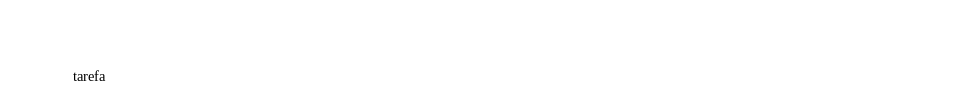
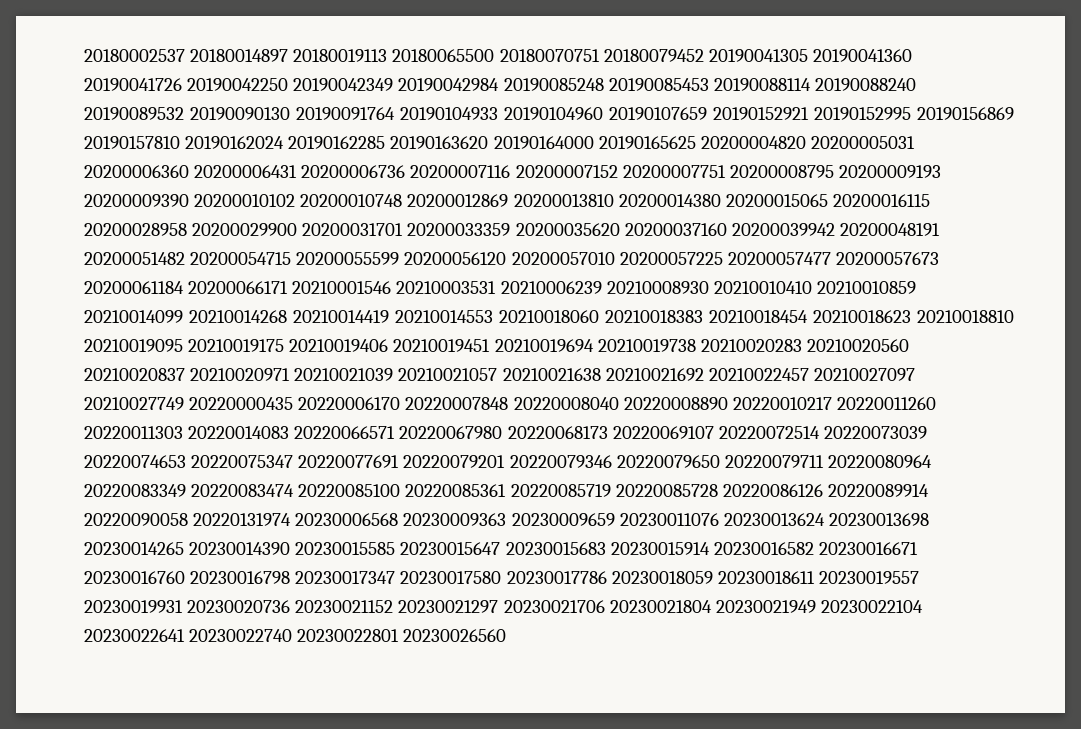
[73,70,106,81] tarefa -> [84,49,912,62] [84,78,916,91] [84,107,1014,120] [84,136,915,149] [84,165,941,178] [84,194,930,207] [84,223,940,236] [84,252,939,265] [84,281,916,294] [84,310,1014,323] [84,339,909,352] [84,368,915,381] [84,397,936,410] [84,426,927,439] [84,455,932,468] [84,484,929,497] [84,513,929,526] [84,542,918,555] [84,571,919,584] [84,600,923,613] [84,629,507,642] 20180002537 20180014897 20180019113 20180065500 20180070751 20180079452 20190041305 20190041360 20190041726 20190042250 20190042349 20190042984 20190085248 20190085453 20190088114 20190088240 20190089532 20190090130 20190091764 20190104933 20190104960 20190107659 20190152921 20190152995 20190156869 20190157810 20190162024 20190162285 20190163620 20190164000 20190165625 20200004820 20200005031 20200006360 20200006431 20200006736 20200007116 20200007152 20200007751 20200008795 20200009193 20200009390 20200010102 20200010748 20200012869 20200013810 20200014380 20200015065 20200016115 20200028958 20200029900 20200031701 20200033359 20200035620 20200037160 20200039942 20200048191 20200051482 20200054715 20200055599 20200056120 20200057010 20200057225 20200057477 20200057673 20200061184 20200066171 20210001546 20210003531 20210006239 20210008930 20210010410 20210010859 20210014099 20210014268 20210014419 20210014553 20210018060 20210018383 20210018454 20210018623 20210018810 20210019095 20210019175 20210019406 20210019451 20210019694 20210019738 20210020283 20210020560 20210020837 20210020971 20210021039 20210021057 20210021638 20210021692 20210022457 20210027097 20210027749 20220000435 20220006170 20220007848 20220008040 20220008890 20220010217 20220011260 20220011303 20220014083 20220066571 20220067980 20220068173 20220069107 20220072514 20220073039 20220074653 20220075347 20220077691 20220079201 20220079346 20220079650 20220079711 20220080964 20220083349 20220083474 20220085100 20220085361 20220085719 20220085728 20220086126 20220089914 20220090058 20220131974 20230006568 20230009363 20230009659 20230011076 20230013624 20230013698 20230014265 20230014390 20230015585 20230015647 20230015683 20230015914 20230016582 20230016671 20230016760 20230016798 20230017347 20230017580 20230017786 20230018059 20230018611 20230019557 20230019931 20230020736 20230021152 20230021297 20230021706 20230021804 20230021949 20230022104 20230022641 20230022740 20230022801 20230026560

